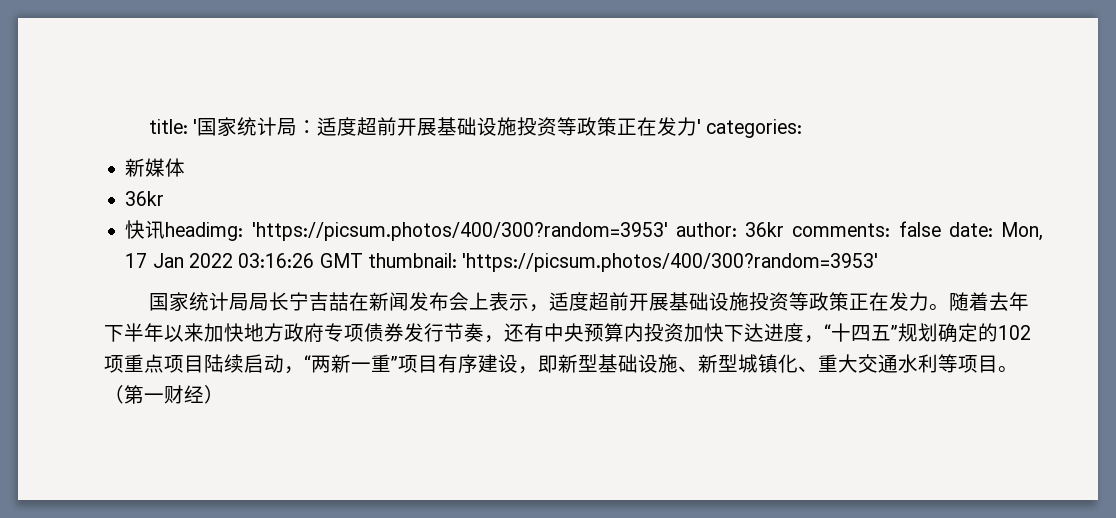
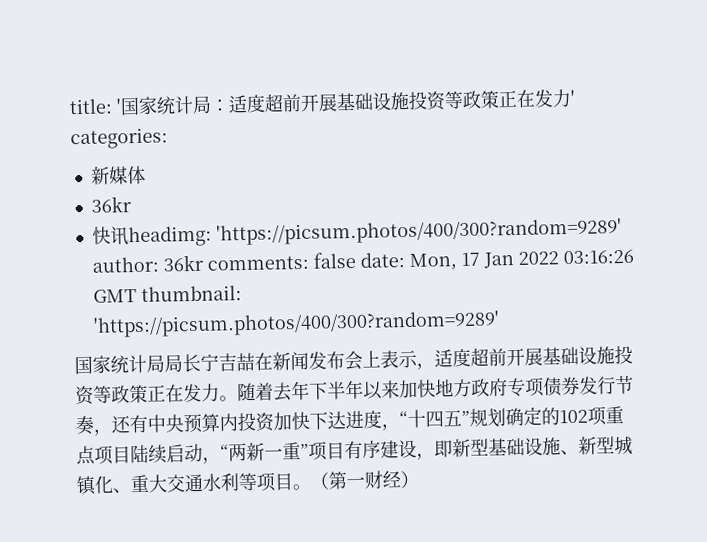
[251,222,668,241] 'https://picsum.photos/400/300?random=3953' -> [215,218,622,246] 'https://picsum.photos/400/300?random=9289'
[462,253,879,272] 'https://picsum.photos/400/300?random=3953' -> [92,310,500,338] 'https://picsum.photos/400/300?random=9289'

